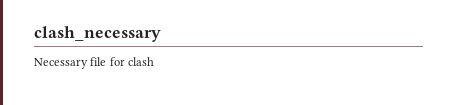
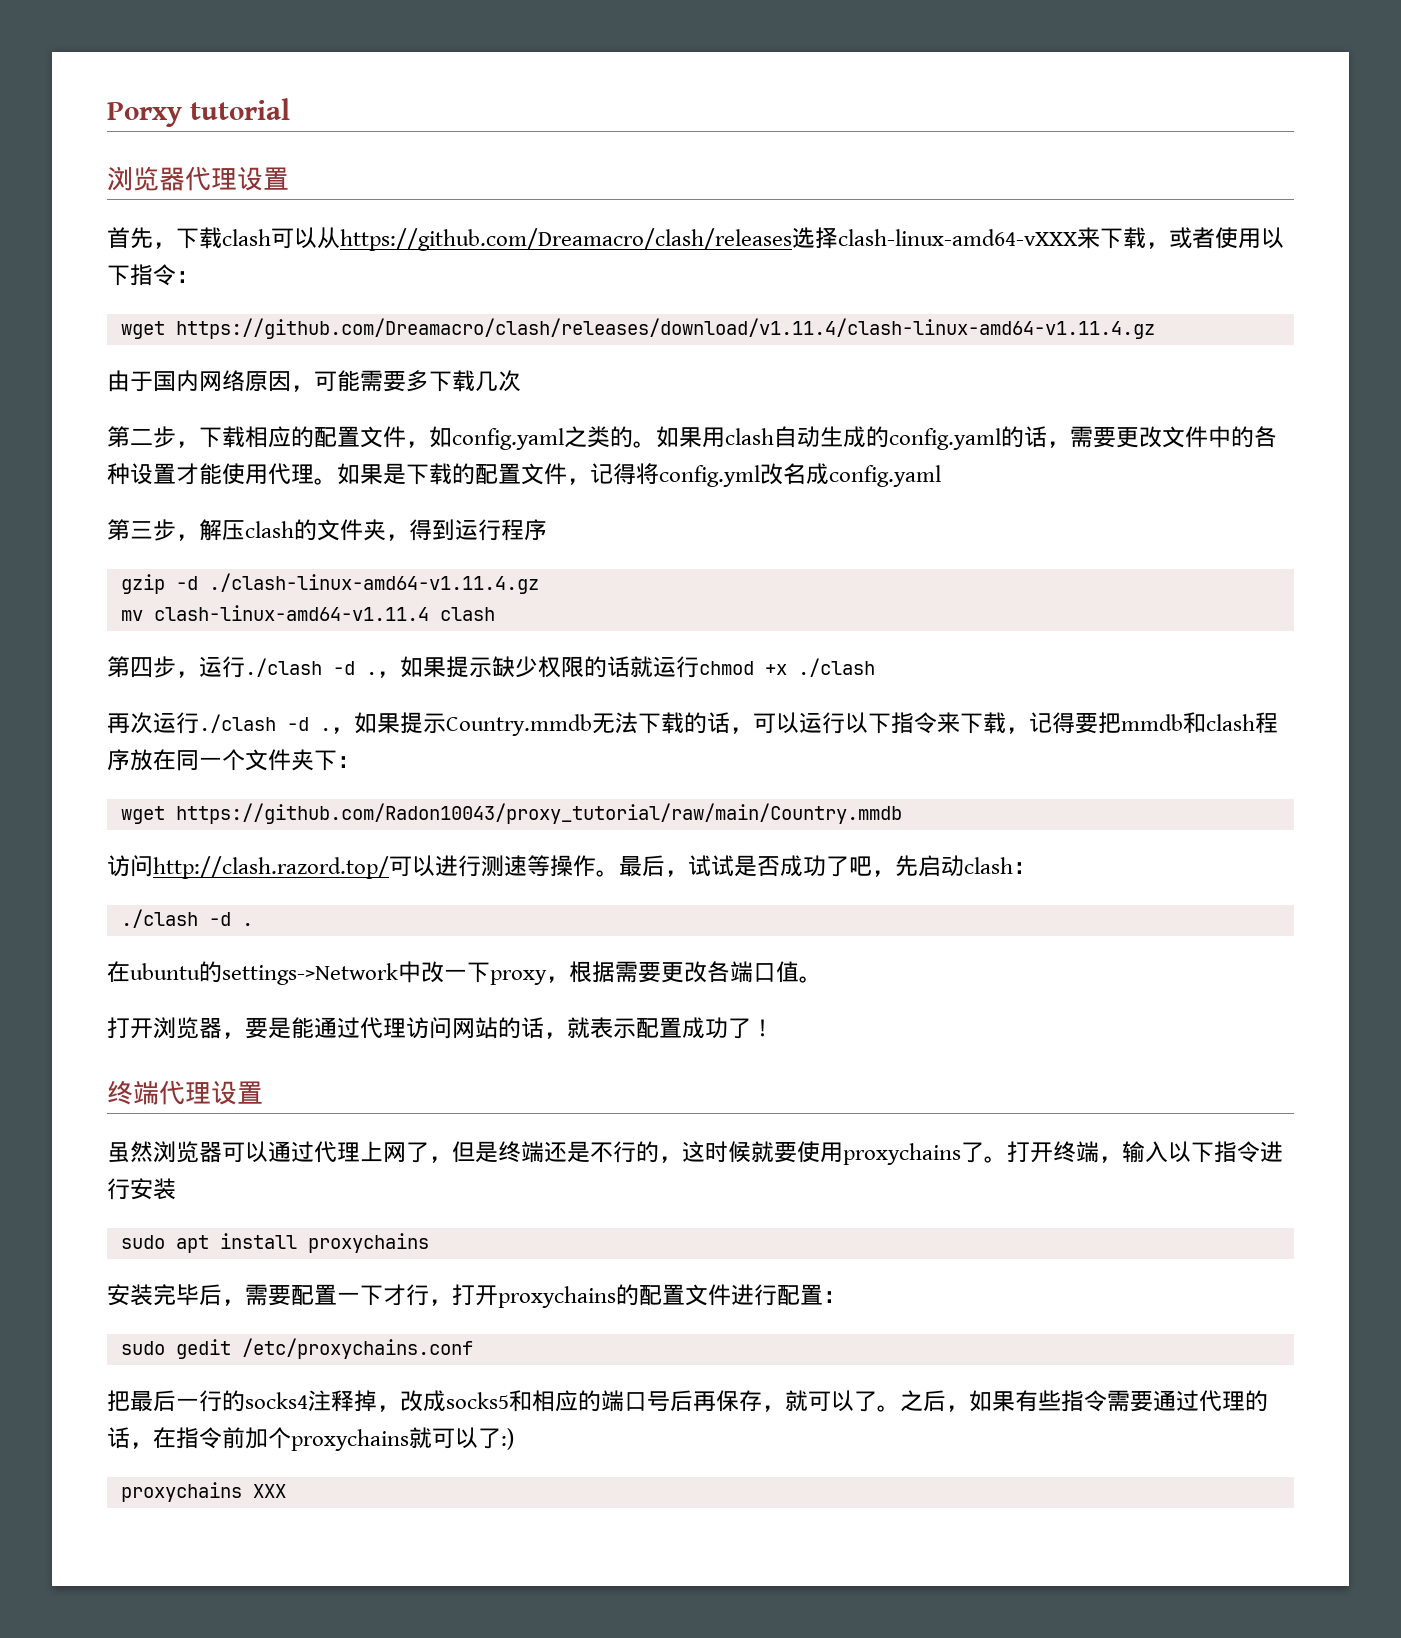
[34,26,161,42] [34,57,155,69] clash_necessary // Necessary file for clash -> [107,98,290,127] [107,166,289,191] [107,227,1284,251] [107,264,199,286] [120,318,1155,339] [107,370,521,392] [107,426,1277,450] [107,463,941,487] [107,519,547,541] [120,573,539,594] [120,605,495,621] [107,656,875,678] [107,712,1278,736] [107,749,360,771] [120,803,902,824] [107,855,1036,879] [120,909,253,928] [107,961,822,985] [107,1017,774,1039] [107,1080,263,1105] [107,1141,1283,1165] [107,1178,176,1200] [120,1233,429,1253] [107,1284,846,1308] [120,1338,473,1359] [107,1390,1268,1412] [107,1427,514,1451] [120,1482,286,1502] Porxy tutorial // 浏览器代理设置 // 首先，下载clash可以从https://github.com/Dreamacro/clash/releases选择clash-linux-amd64-vXXX来下载，或者使用以下指令： // wget https://github.com/Dreamacro/clash/releases/download/v1.11.4/clash-linux-amd64-v1.11.4.gz // 由于国内网络原因，可能需要多下载几次 // 第二步，下载相应的配置文件，如config.yaml之类的。如果用clash自动生成的config.yaml的话，需要更改文件中的各种设置才能使用代理。如果是下载的配置文件，记得将config.yml改名成config.yaml // 第三步，解压clash的文件夹，得到运行程序 // gzip -d ./clash-linux-amd64-v1.11.4.gz // mv clash-linux-amd64-v1.11.4 clash // 第四步，运行./clash -d .，如果提示缺少权限的话就运行chmod +x ./clash // 再次运行./clash -d .，如果提示Country.mmdb无法下载的话，可以运行以下指令来下载，记得要把mmdb和clash程序放在同一个文件夹下： // wget https://github.com/Radon10043/proxy_tutorial/raw/main/Country.mmdb // 访问http://clash.razord.top/可以进行测速等操作。最后，试试是否成功了吧，先启动clash： // ./clash -d . // 在ubuntu的settings->Network中改一下proxy，根据需要更改各端口值。 // 打开浏览器，要是能通过代理访问网站的话，就表示配置成功了！ // 终端代理设置 // 虽然浏览器可以通过代理上网了，但是终端还是不行的，这时候就要使用proxychains了。打开终端，输入以下指令进行安装 // sudo apt install proxychains // 安装完毕后，需要配置一下才行，打开proxychains的配置文件进行配置： // sudo gedit /etc/proxychains.conf // 把最后一行的socks4注释掉，改成socks5和相应的端口号后再保存，就可以了。之后，如果有些指令需要通过代理的话，在指令前加个proxychains就可以了:) // proxychains XXX

